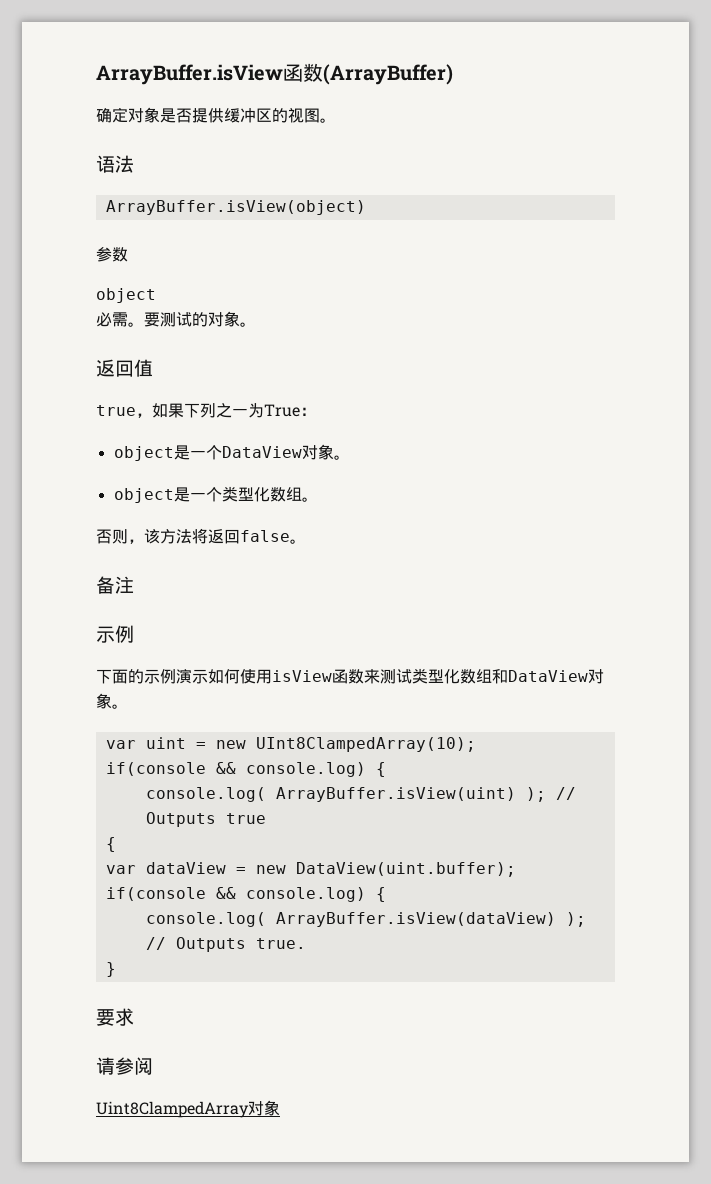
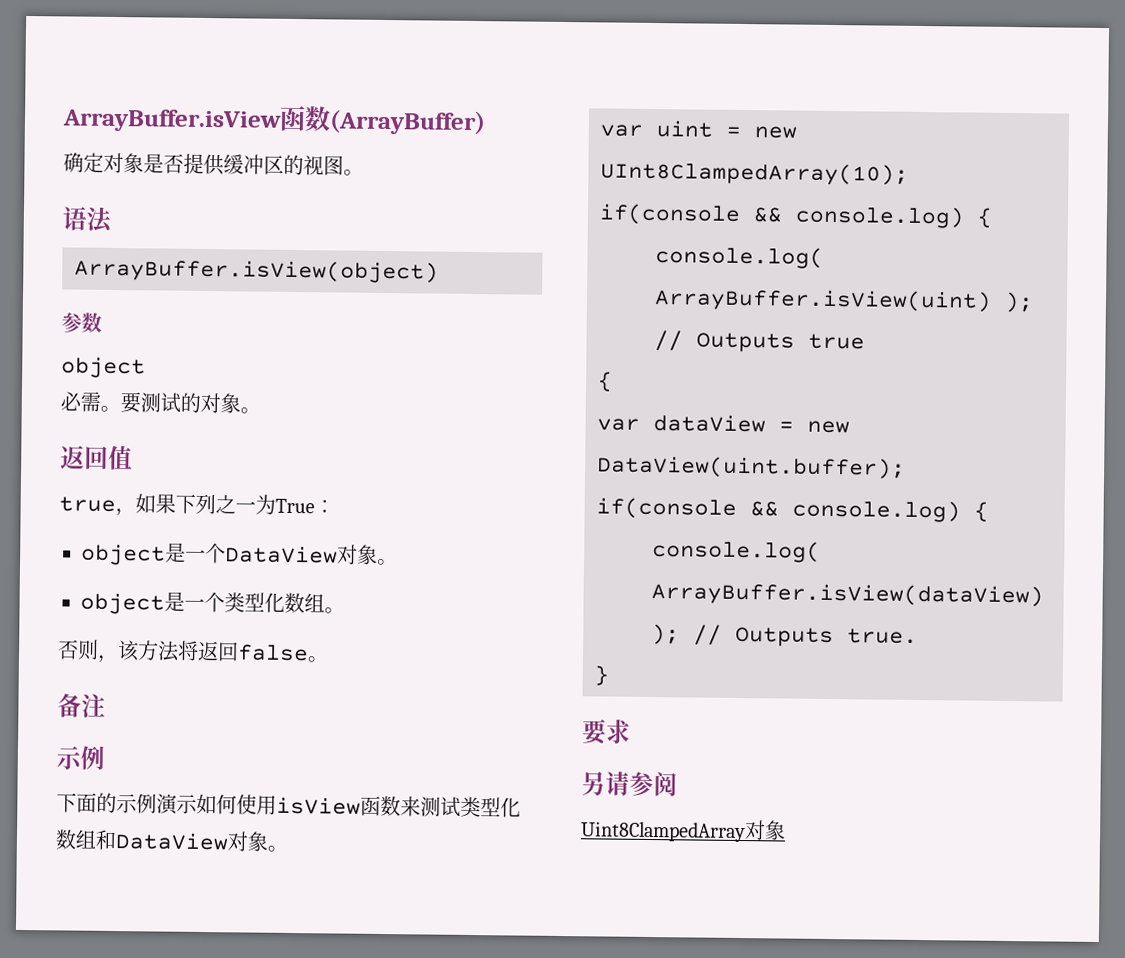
(134, 1017) none -> [581,771,606,796] 另

